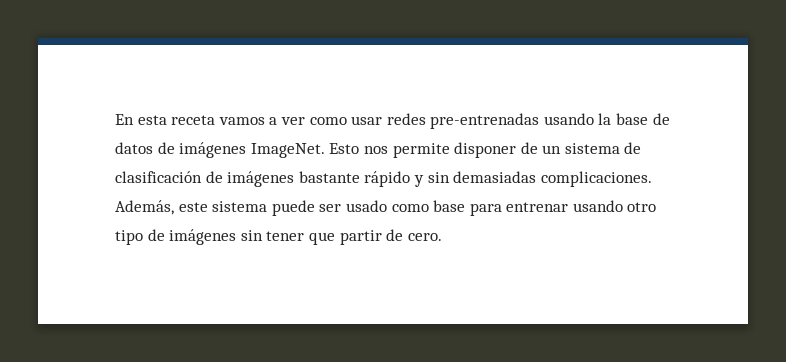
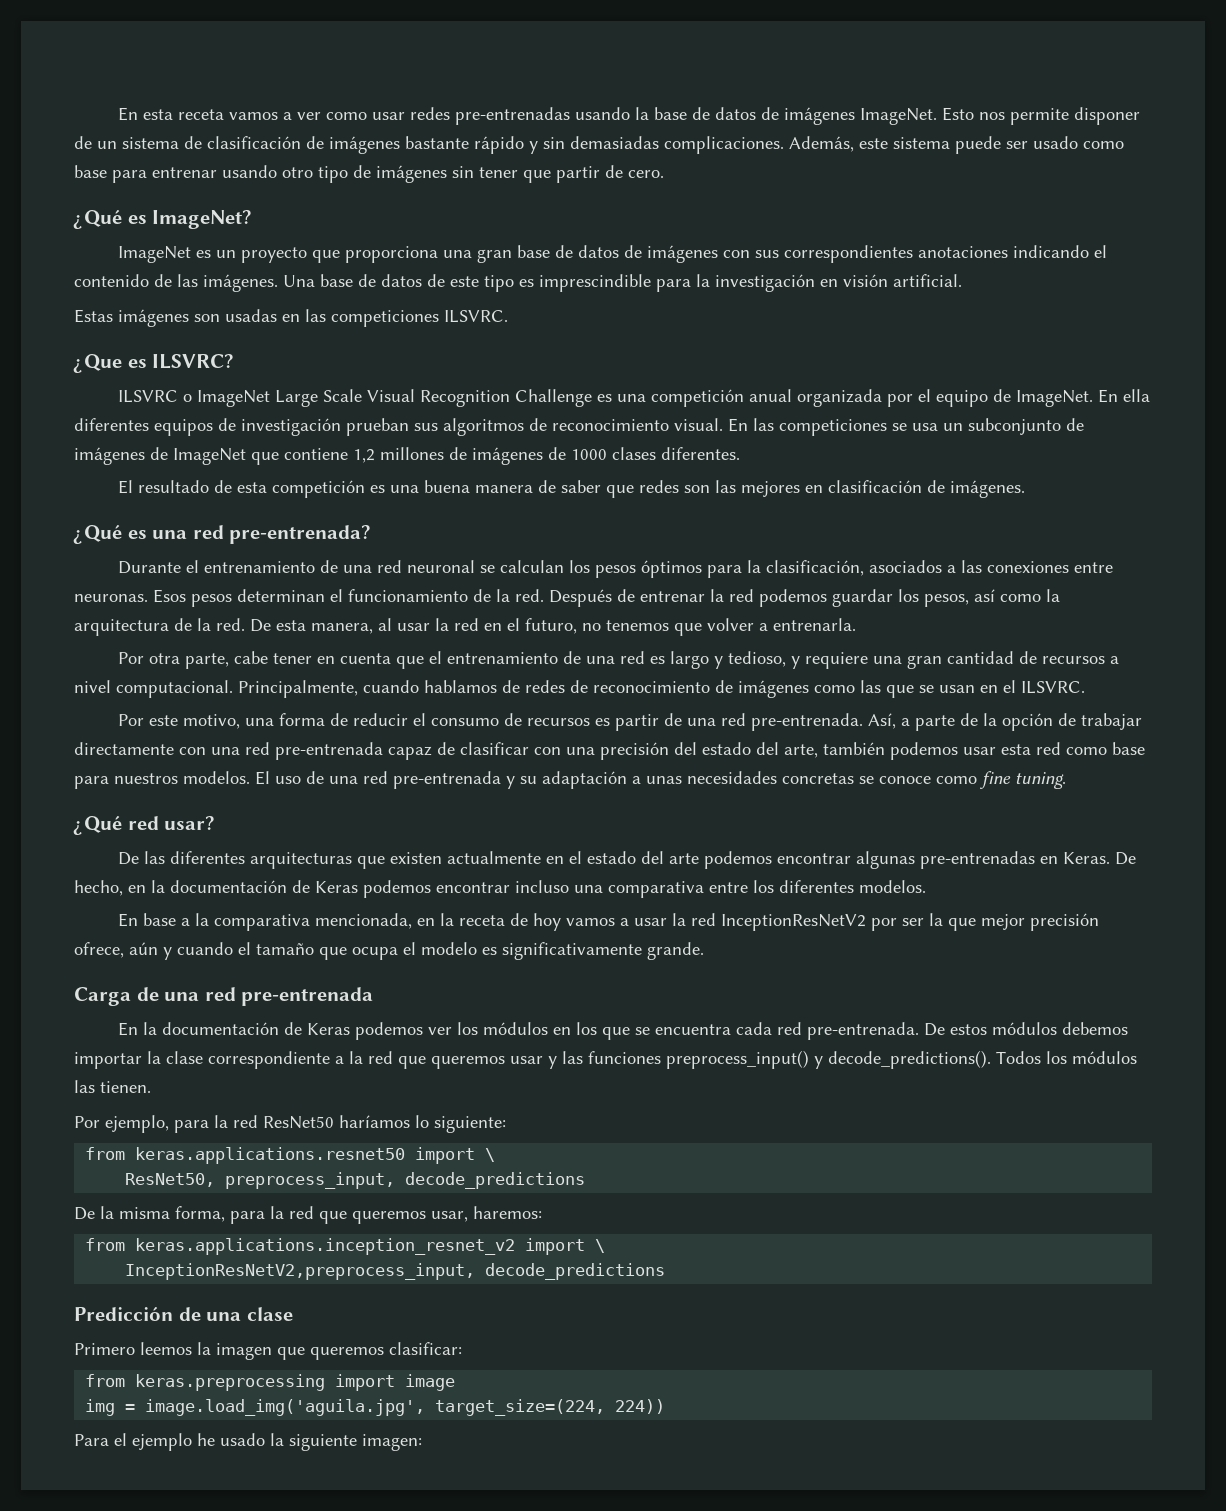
(442, 237) none -> [73,210,253,229] [117,245,1107,263] [74,274,962,292] [74,309,508,327] [73,354,235,373] [117,389,1150,407] [74,418,1084,436] [74,447,740,465] [117,480,1025,498] [73,525,372,544] [117,560,1113,578] [74,589,1060,607] [74,618,856,636] [117,651,1119,669] [74,680,1085,698] [117,713,1142,731] [74,742,1145,760] [74,771,1066,789] [73,816,216,835] [117,851,1136,869] [74,880,926,898] [117,913,1099,931] [74,942,704,960] [74,987,374,1006] [117,1022,1128,1040] [74,1050,1137,1069] [74,1080,151,1093] [74,1115,506,1133] [85,1147,496,1164] [125,1172,586,1189] [74,1206,542,1224] [85,1238,606,1255] [125,1263,666,1280] [74,1307,293,1321] [74,1342,462,1360] [85,1374,456,1391] [85,1399,666,1416] [74,1433,422,1451] // ¿Qué es ImageNet? // ImageNet es un proyecto que proporciona una gran base de datos de imágenes con sus correspondientes anotaciones indicando el contenido de las imágenes. Una base de datos de este tipo es imprescindible para la investigación en visión artificial. // Estas imágenes son usadas en las competiciones ILSVRC. // ¿Que es ILSVRC? // ILSVRC o ImageNet Large Scale Visual Recognition Challenge es una competición anual organizada por el equipo de ImageNet. En ella diferentes equipos de investigación prueban sus algoritmos de reconocimiento visual. En las competiciones se usa un subconjunto de imágenes de ImageNet que contiene 1,2 millones de imágenes de 1000 clases diferentes. // El resultado de esta competición es una buena manera de saber que redes son las mejores en clasificación de imágenes. // ¿Qué es una red pre-entrenada? // Durante el entrenamiento de una red neuronal se calculan los pesos óptimos para la clasificación, asociados a las conexiones entre neuronas. Esos pesos determinan el funcionamiento de la red. Después de entrenar la red podemos guardar los pesos, así como la arquitectura de la red. De esta manera, al usar la red en el futuro, no tenemos que volver a entrenarla. // Por otra parte, cabe tener en cuenta que el entrenamiento de una red es largo y tedioso, y requiere una gran cantidad de recursos a nivel computacional. Principalmente, cuando hablamos de redes de reconocimiento de imágenes como las que se usan en el ILSVRC. // Por este motivo, una forma de reducir el consumo de recursos es partir de una red pre-entrenada. Así, a parte de la opción de trabajar directamente con una red pre-entrenada capaz de clasificar con una precisión del estado del arte, también podemos usar esta red como base para nuestros modelos. El uso de una red pre-entrenada y su adaptación a unas necesidades concretas se conoce como fine tuning. // ¿Qué red usar? // De las diferentes arquitecturas que existen actualmente en el estado del arte podemos encontrar algunas pre-entrenadas en Keras. De hecho, en la documentación de Keras podemos encontrar incluso una comparativa entre los diferentes modelos. // En base a la comparativa mencionada, en la receta de hoy vamos a usar la red InceptionResNetV2 por ser la que mejor precisión ofrece, aún y cuando el tamaño que ocupa el modelo es significativamente grande. // Carga de una red pre-entrenada // En la documentación de Keras podemos ver los módulos en los que se encuentra cada red pre-entrenada. De estos módulos debemos importar la clase correspondiente a la red que queremos usar y las funciones preprocess_input() y decode_predictions(). Todos los módulos las tienen. // Por ejemplo, para la red ResNet50 haríamos lo siguiente: // from keras.applications.resnet50 import \ // ResNet50, preprocess_input, decode_predictions // De la misma forma, para la red que queremos usar, haremos: // from keras.applications.inception_resnet_v2 import \ // InceptionResNetV2,preprocess_input, decode_predictions // Predicción de una clase // Primero leemos la imagen que queremos clasificar: // from keras.preprocessing import image // img = image.load_img('aguila.jpg', target_size=(224, 224)) // Para el ejemplo he usado la siguiente imagen:

